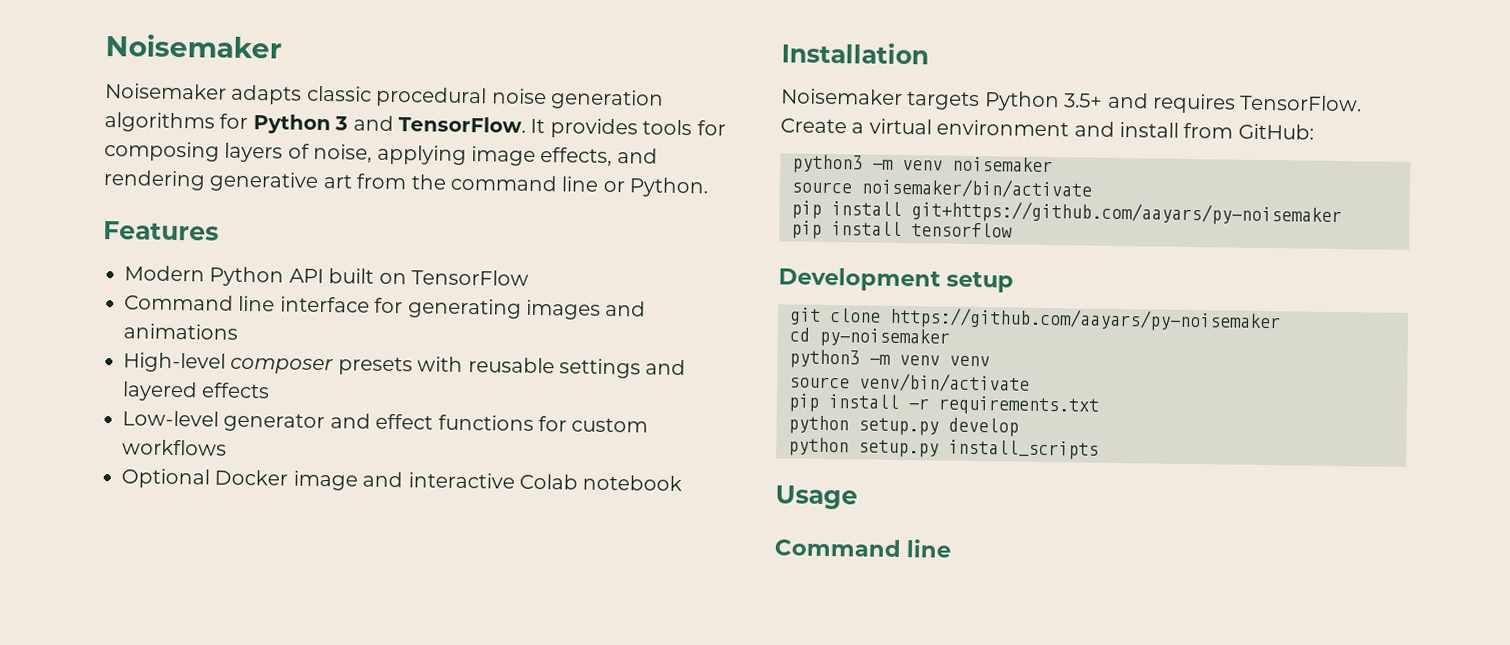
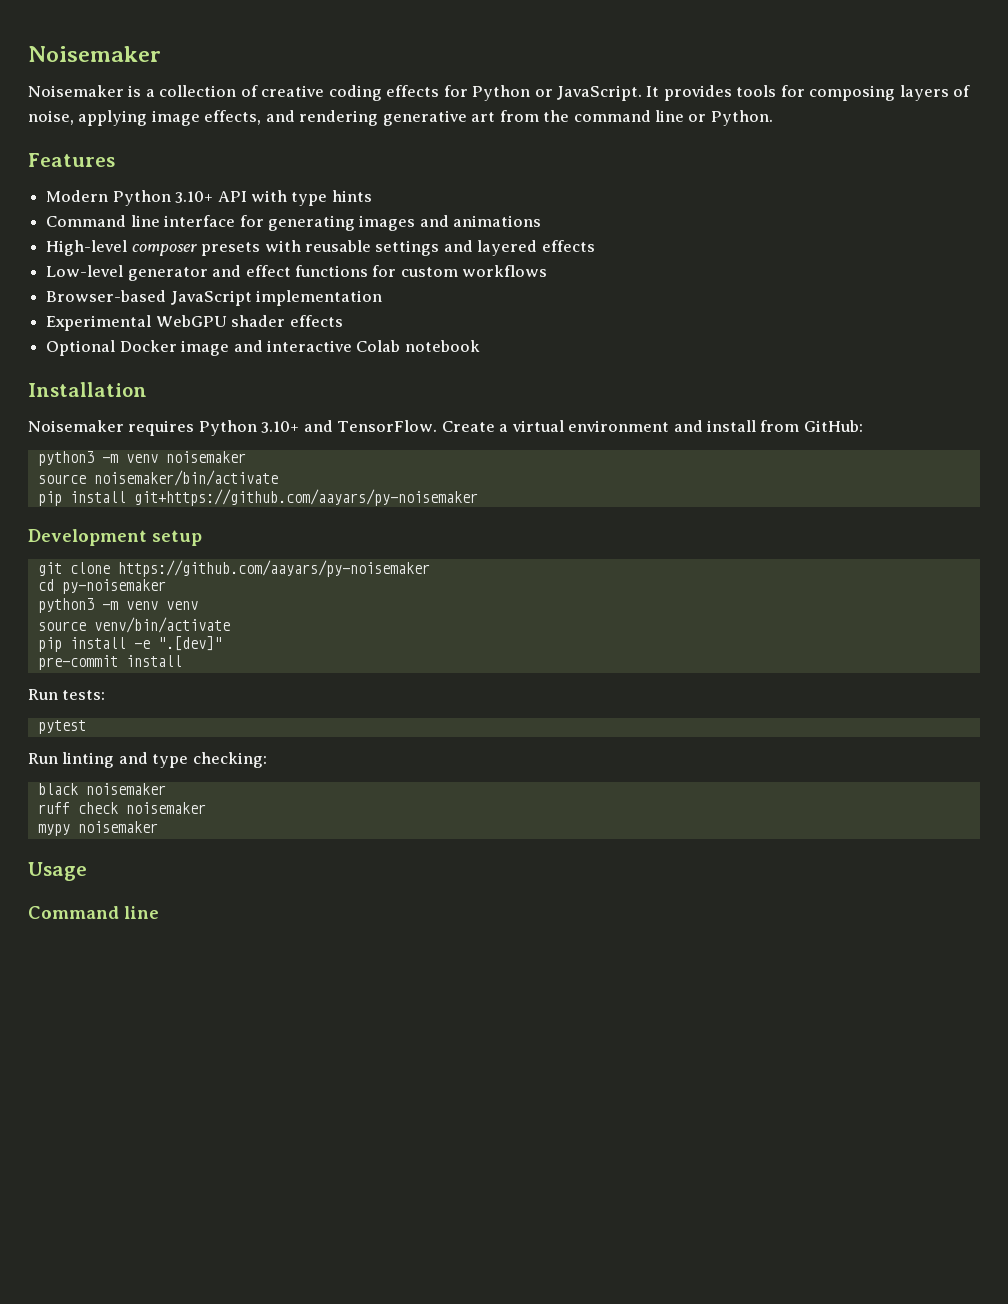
[230,84,664,110] [104,112,526,135] adapts classic procedural noise generation algorithms for Python 3 and TensorFlow. -> [128,85,643,101] is a collection of creative coding effects for Python or JavaScript.
[288,268,529,286] API built on TensorFlow -> [175,190,372,206] 3.10+ API with type hints
(227, 447) none -> [46,290,383,306] [46,315,343,331] // Browser-based JavaScript implementation // Experimental WebGPU shader effects
[906,91,1236,114] targets Python 3.5+ and requires -> [128,420,333,436] requires Python 3.10+ and
[791,220,1013,239] // pip install tensorflow -> (478, 497) none
[908,395,1099,416] [788,415,1019,437] [788,437,1099,460] -r requirements.txt // python setup.py develop // python setup.py install_scripts -> [133,636,222,651] [37,655,182,670] [28,689,106,700] [37,720,86,734] [28,752,267,768] [37,783,166,795] [37,802,206,814] [37,821,158,836] -e ".[dev]" // pre-commit install // Run tests: // pytest // Run linting and type checking: // black noisemaker // ruff check noisemaker // mypy noisemaker

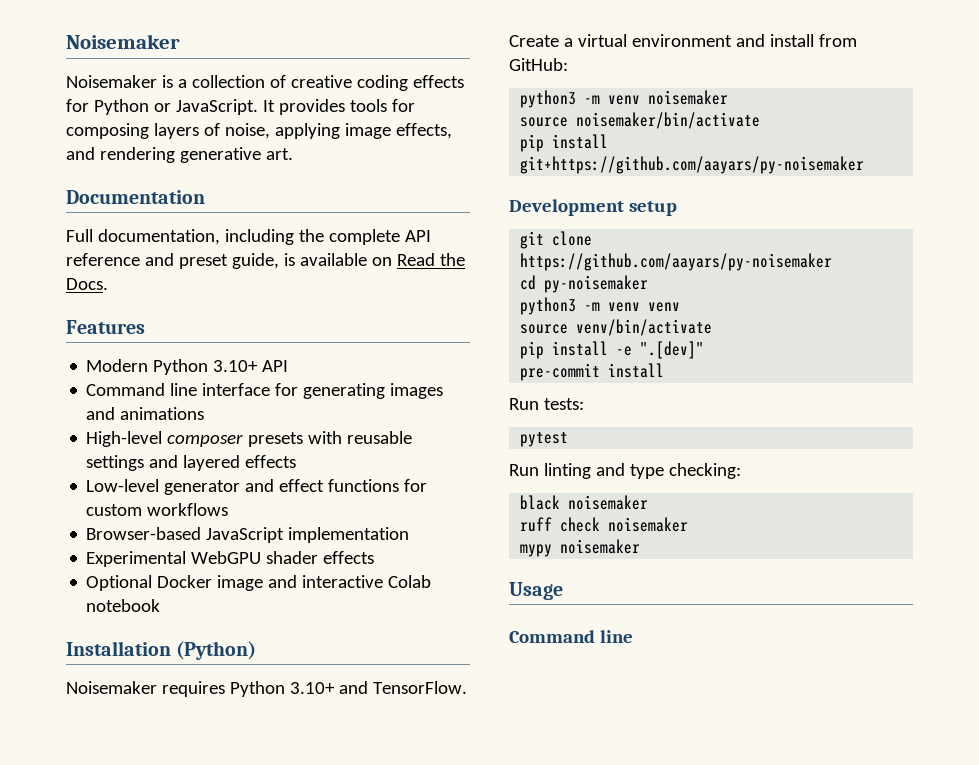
[471,110,773,126] art from the command line or Python. -> [265,148,293,160] [66,190,205,204] [66,229,431,245] [66,253,465,269] [66,278,108,290] art. // Documentation // Full documentation, including the complete API reference and preset guide, is available on Read the Docs.
[250,190,372,206] with type hints -> (289, 366) none
(147, 389) none -> [176,641,257,660] (Python)

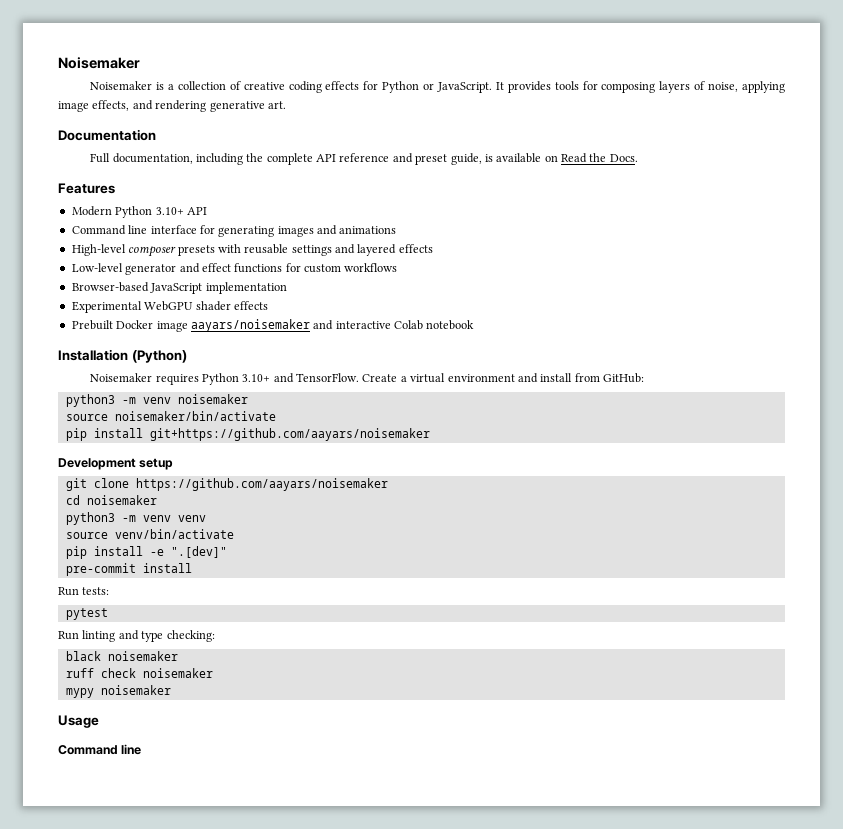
[86,575,153,591] Optional -> [71,320,113,330] Prebuilt
(264, 583) none -> [190,319,310,332] aayars/noisemaker
[520,156,865,174] git+https://github.com/aayars/py-noisemaker -> [149,428,430,441] git+https://github.com/aayars/noisemaker
[520,253,833,271] https://github.com/aayars/py-noisemaker -> [135,478,388,491] https://github.com/aayars/noisemaker
[544,275,649,293] py-noisemaker -> [86,495,157,505] noisemaker

